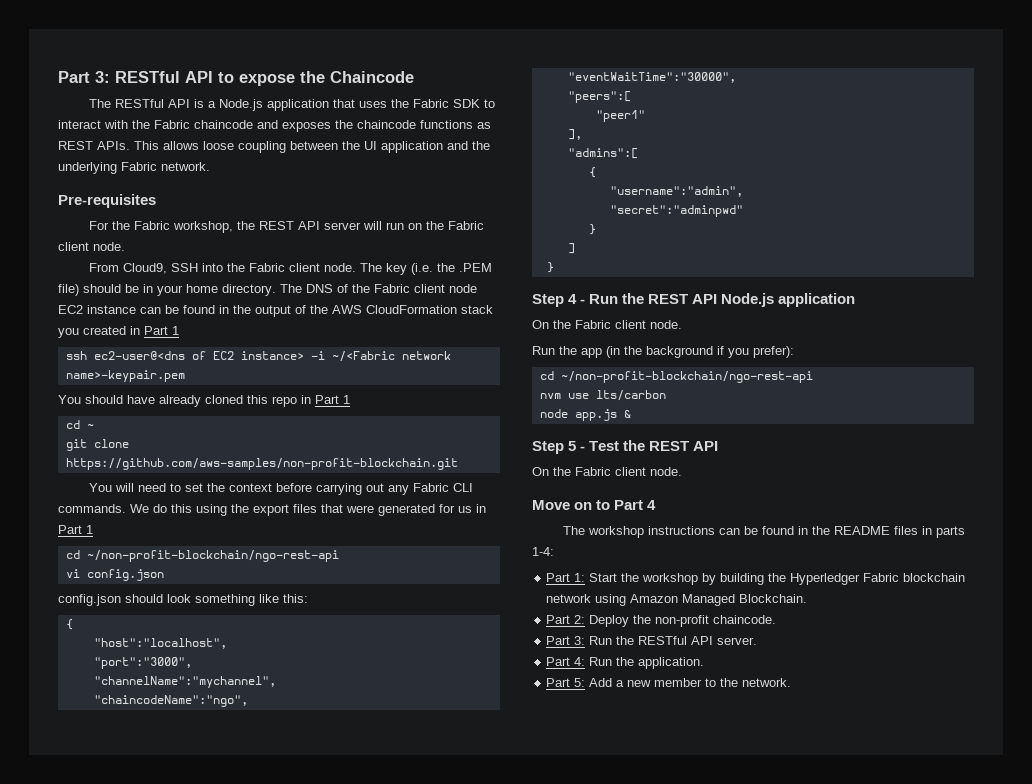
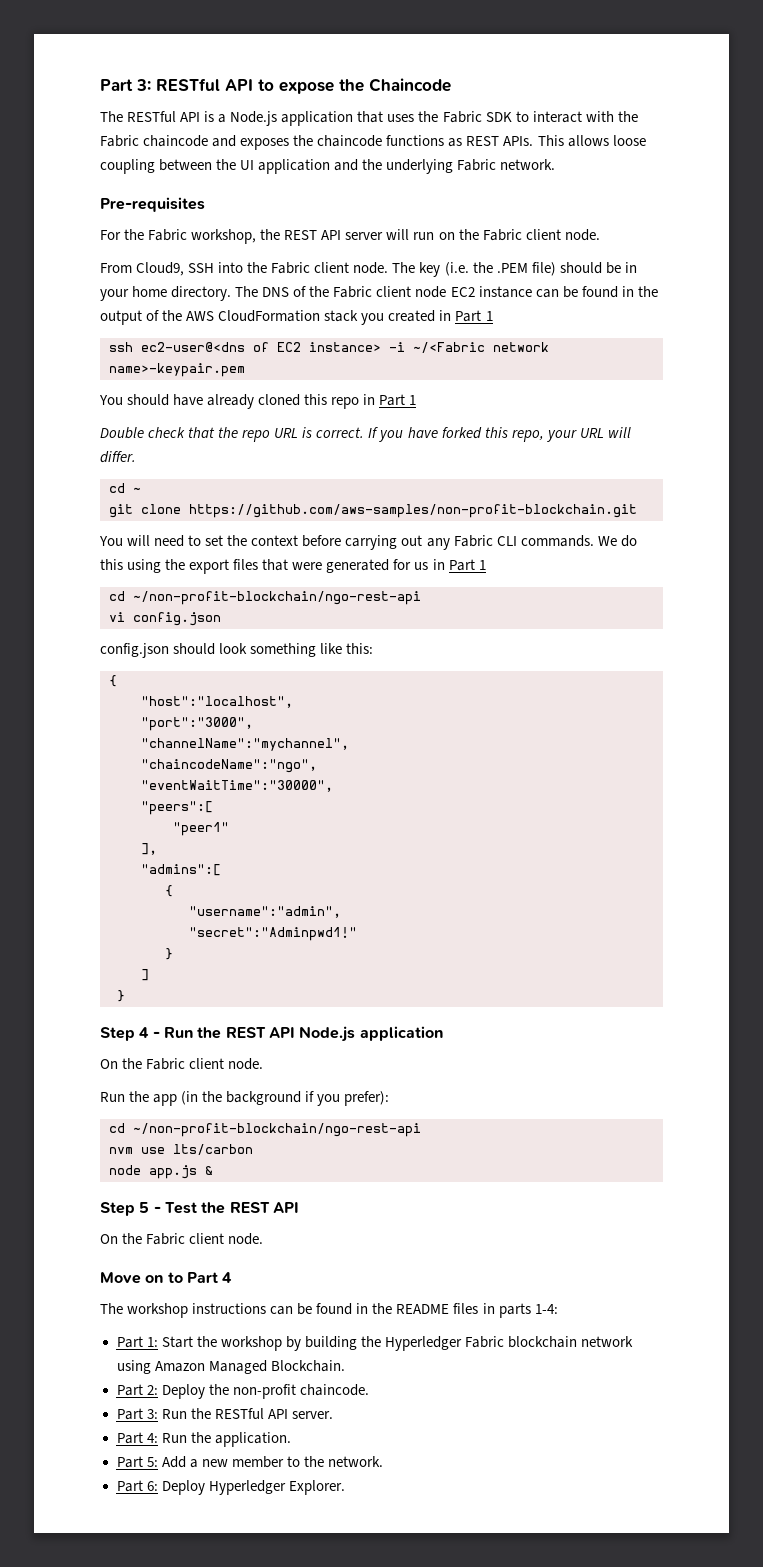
(350, 399) none -> [100,427,631,442] [100,451,136,463] // Double check that the repo URL is correct. If you have forked this repo, your URL will differ.
[609,205,743,217] "secret":"adminpwd" -> [189,927,357,941] "secret":"Adminpwd1!"
(792, 682) none -> [116,1480,345,1495] // Part 6: Deploy Hyperledger Explorer.

